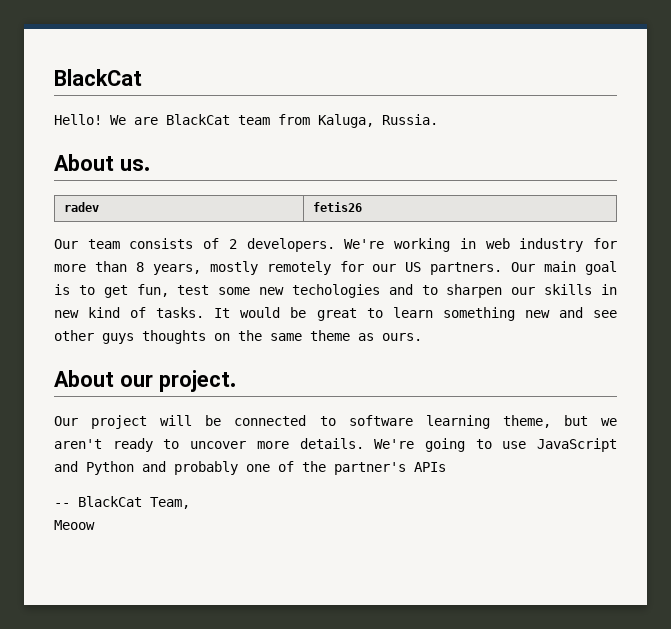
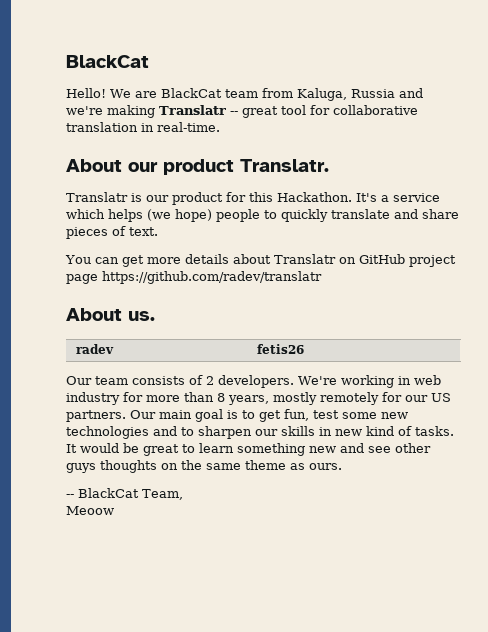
[382,114,438,125] Russia. -> [350,88,423,98] [66,105,418,118] [66,122,220,132] [66,159,329,175] [66,192,440,205] [66,209,459,222] [66,226,158,239] [65,254,456,267] [66,271,322,284] Russia and we're making Translatr -- great tool for collaborative translation in real-time. // About our product Translatr. // Translatr is our product for this Hackathon. It's a service which helps (we hope) people to quickly translate and share pieces of text. // You can get more details about Translatr on GitHub project page https://github.com/radev/translatr
[291,284,380,298] techologies -> [66,426,149,439] technologies
[54,370,236,392] [54,415,618,429] [54,438,617,452] [54,461,446,475] // About our project. // Our project will be connected to software learning theme, but we aren't ready to uncover more details. We're going to use JavaScript and Python and probably one of the partner's APIs -> (342, 466) none

